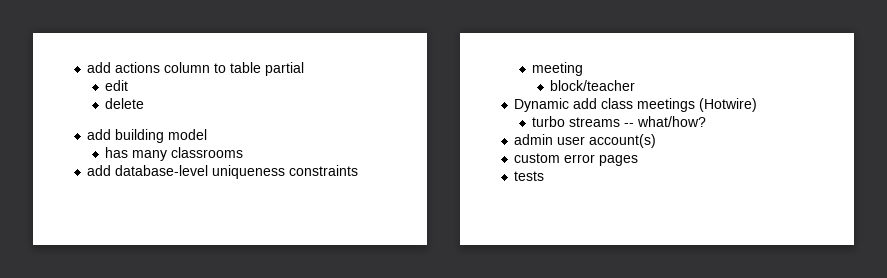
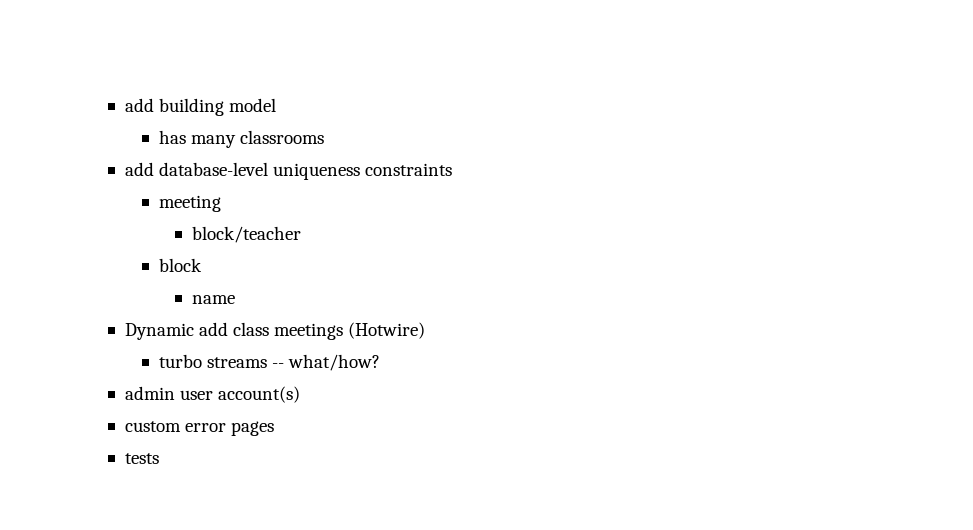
[87,62,305,76] [105,80,129,91] [105,98,145,109] [87,129,112,140] add actions column to table partial // edit // delete // add -> [124,98,154,112] add
(636, 85) none -> [158,258,202,272] [192,295,236,304] // block // name

